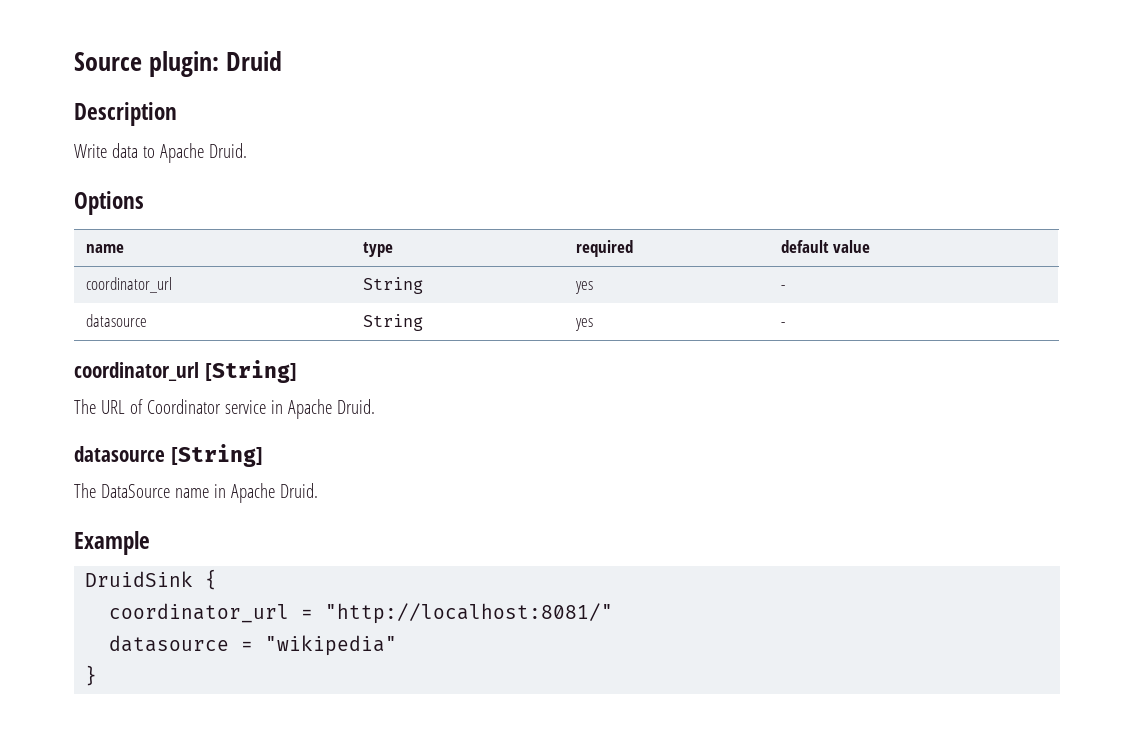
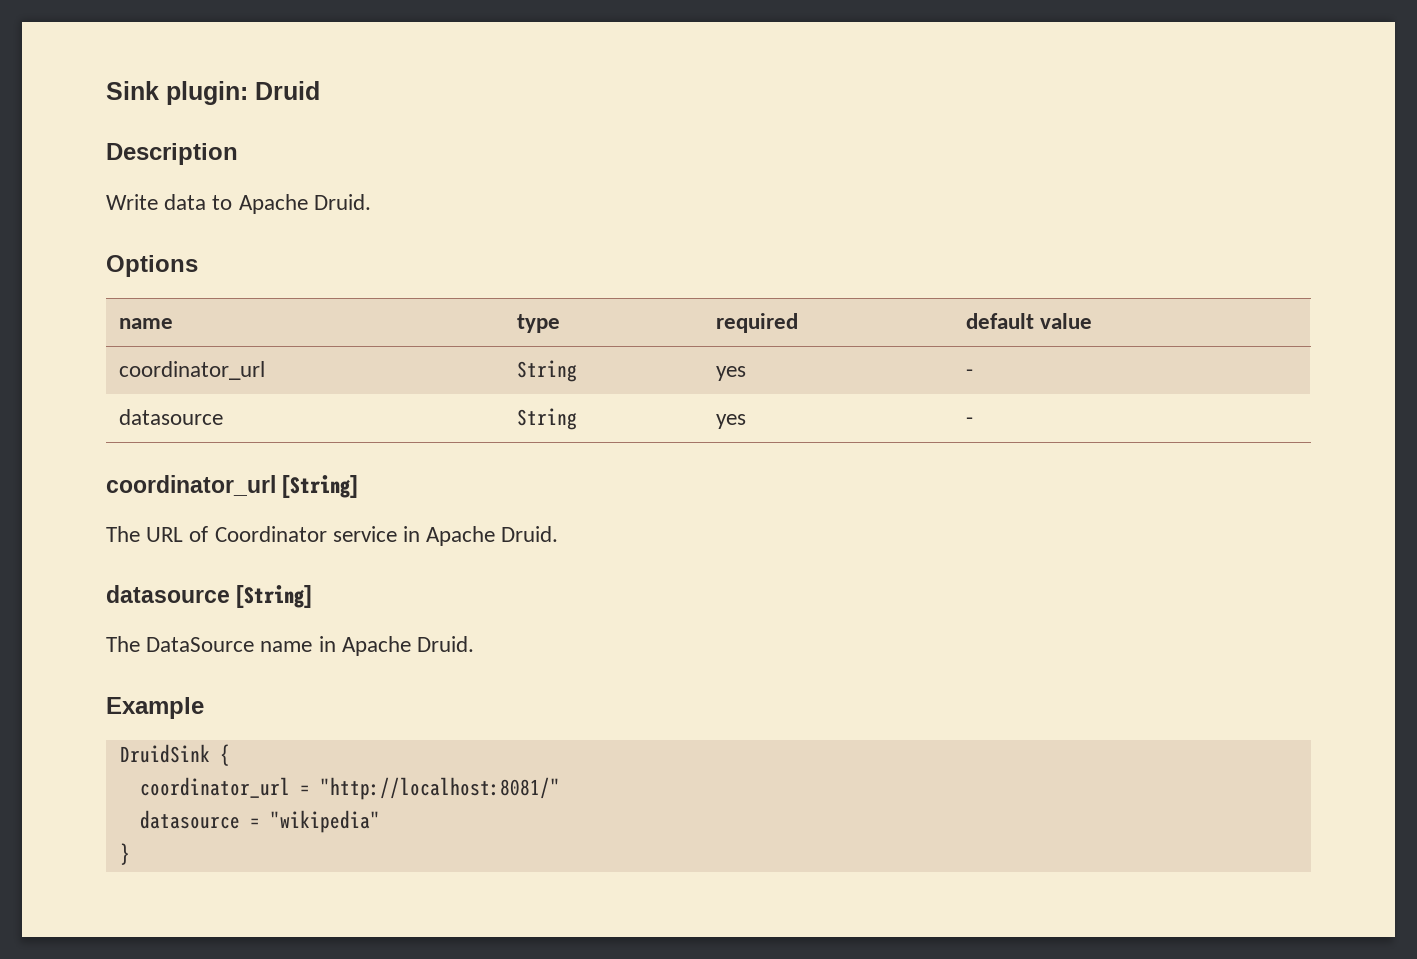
[74,52,142,71] Source -> [106,81,159,100] Sink

